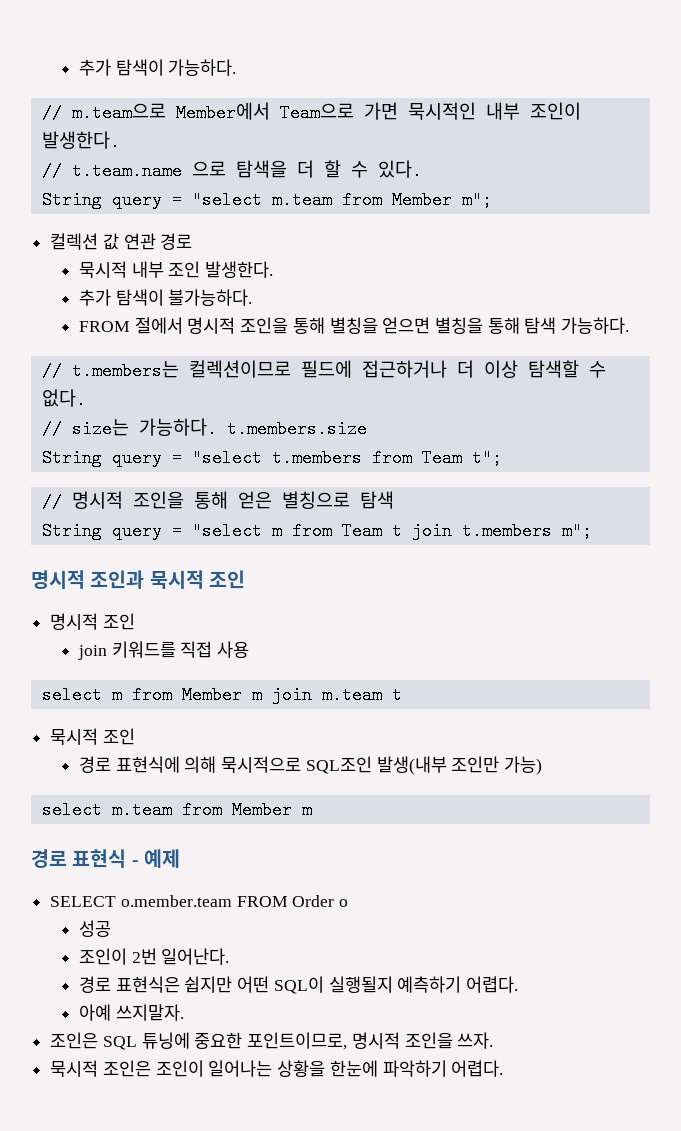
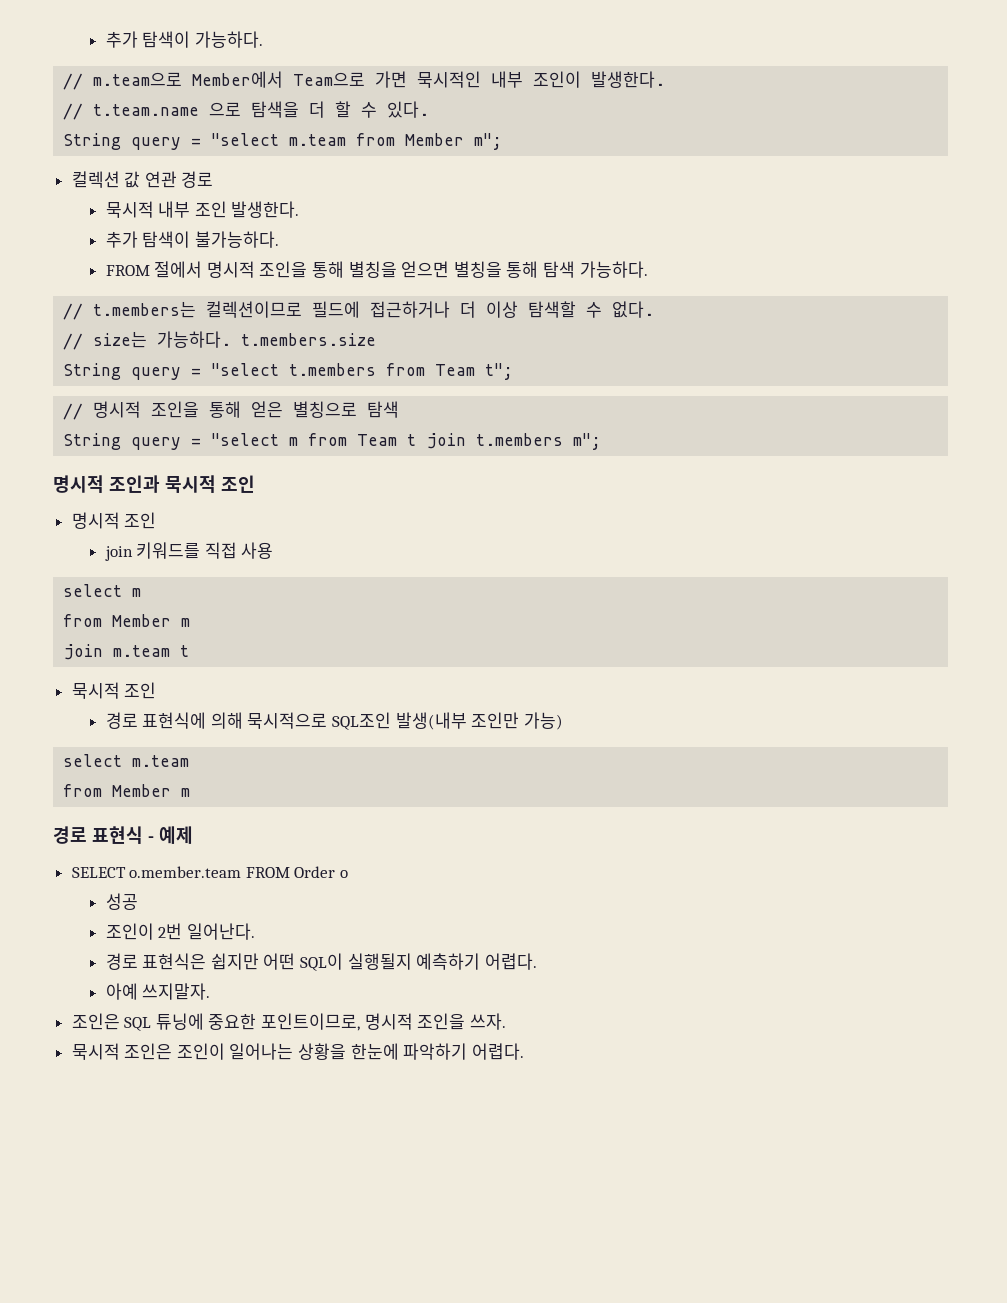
[131,686,262,704] from Member m -> [63,614,191,627] // from Member m //
(172, 810) none -> (190, 761) //

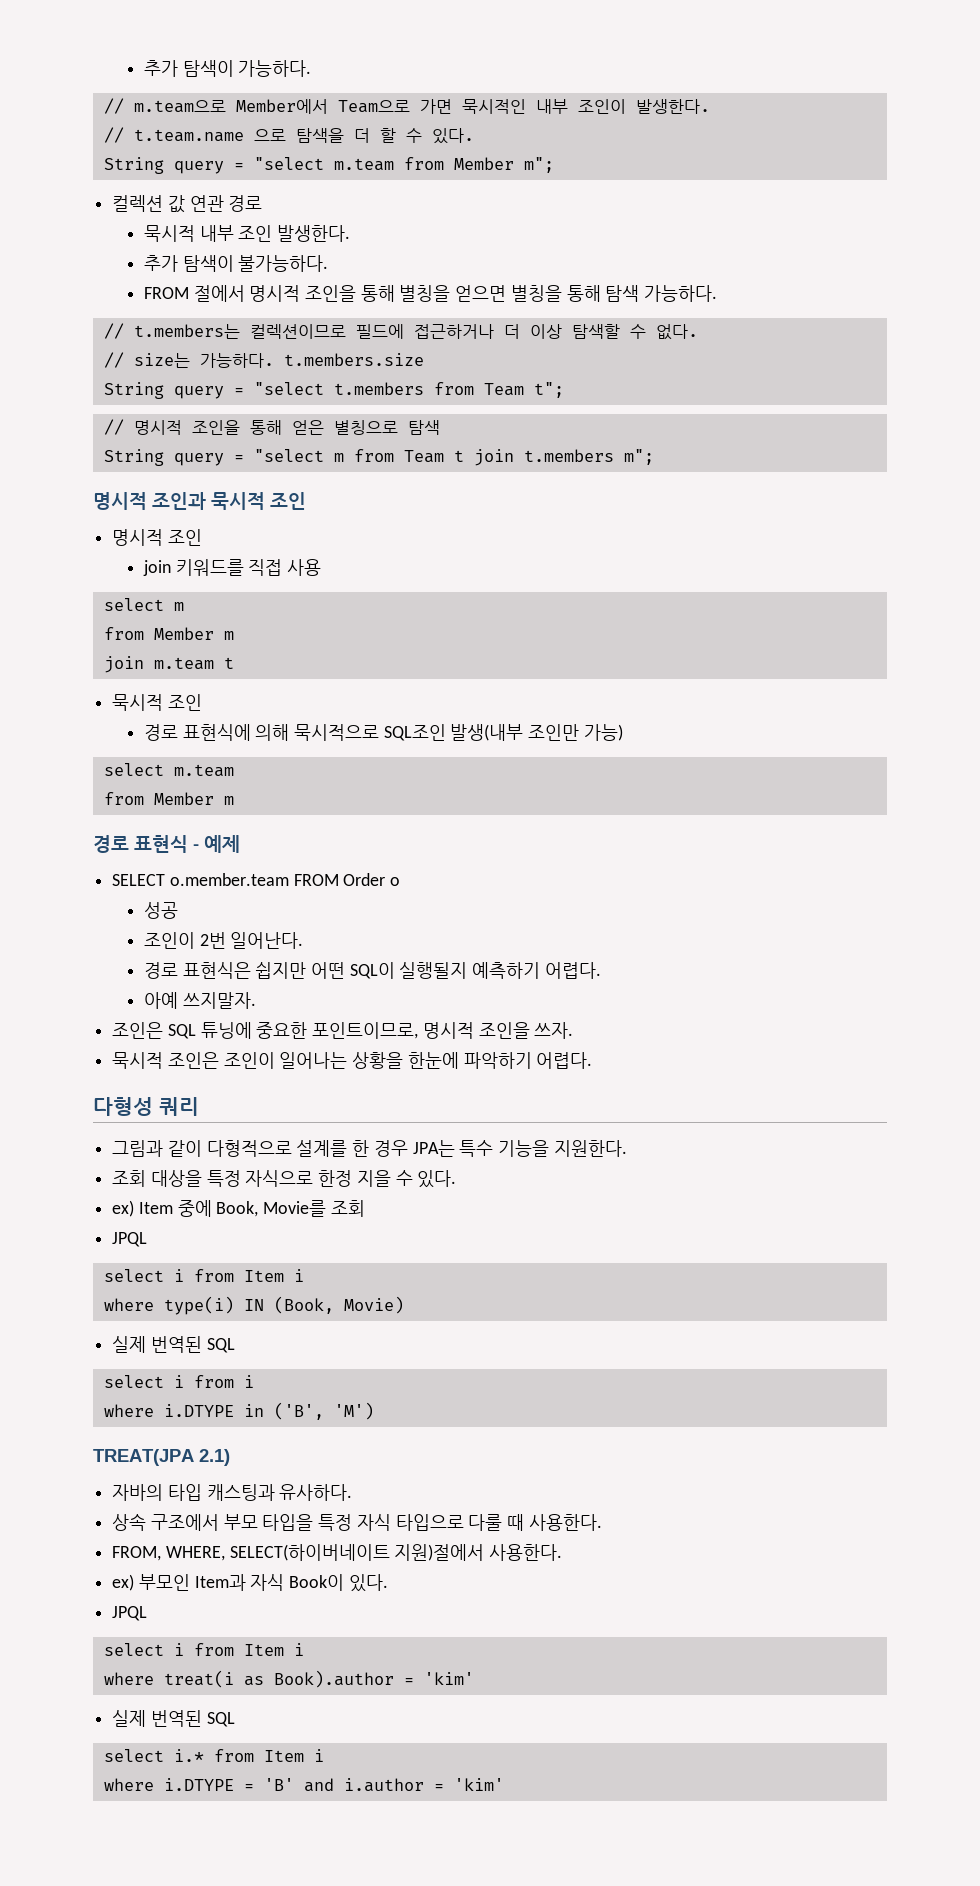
(524, 1051) none -> [93,1097,199,1116] [112,1140,627,1157] [112,1170,457,1188] [112,1200,365,1217] [112,1232,148,1247] [103,1269,304,1282] [103,1296,404,1315] [112,1336,235,1353] [103,1375,254,1388] [103,1402,374,1420] [93,1449,230,1466] [112,1484,353,1501] [112,1513,602,1531] [112,1544,563,1561] [112,1574,388,1592] [112,1606,148,1621] [103,1643,304,1656] [103,1670,474,1688] [112,1710,235,1727] [103,1749,324,1762] [103,1778,504,1792] // 다형성 쿼리 // 그림과 같이 다형적으로 설계를 한 경우 JPA는 특수 기능을 지원한다. // 조회 대상을 특정 자식으로 한정 지을 수 있다. // ex) Item 중에 Book, Movie를 조회 // JPQL // select i from Item i // where type(i) IN (Book, Movie) // 실제 번역된 SQL // select i from i // where i.DTYPE in ('B', 'M') // TREAT(JPA 2.1) // 자바의 타입 캐스팅과 유사하다. // 상속 구조에서 부모 타입을 특정 자식 타입으로 다룰 때 사용한다. // FROM, WHERE, SELECT(하이버네이트 지원)절에서 사용한다. // ex) 부모인 Item과 자식 Book이 있다. // JPQL // select i from Item i // where treat(i as Book).author = 'kim' // 실제 번역된 SQL // select i.* from Item i // where i.DTYPE = 'B' and i.author = 'kim'

